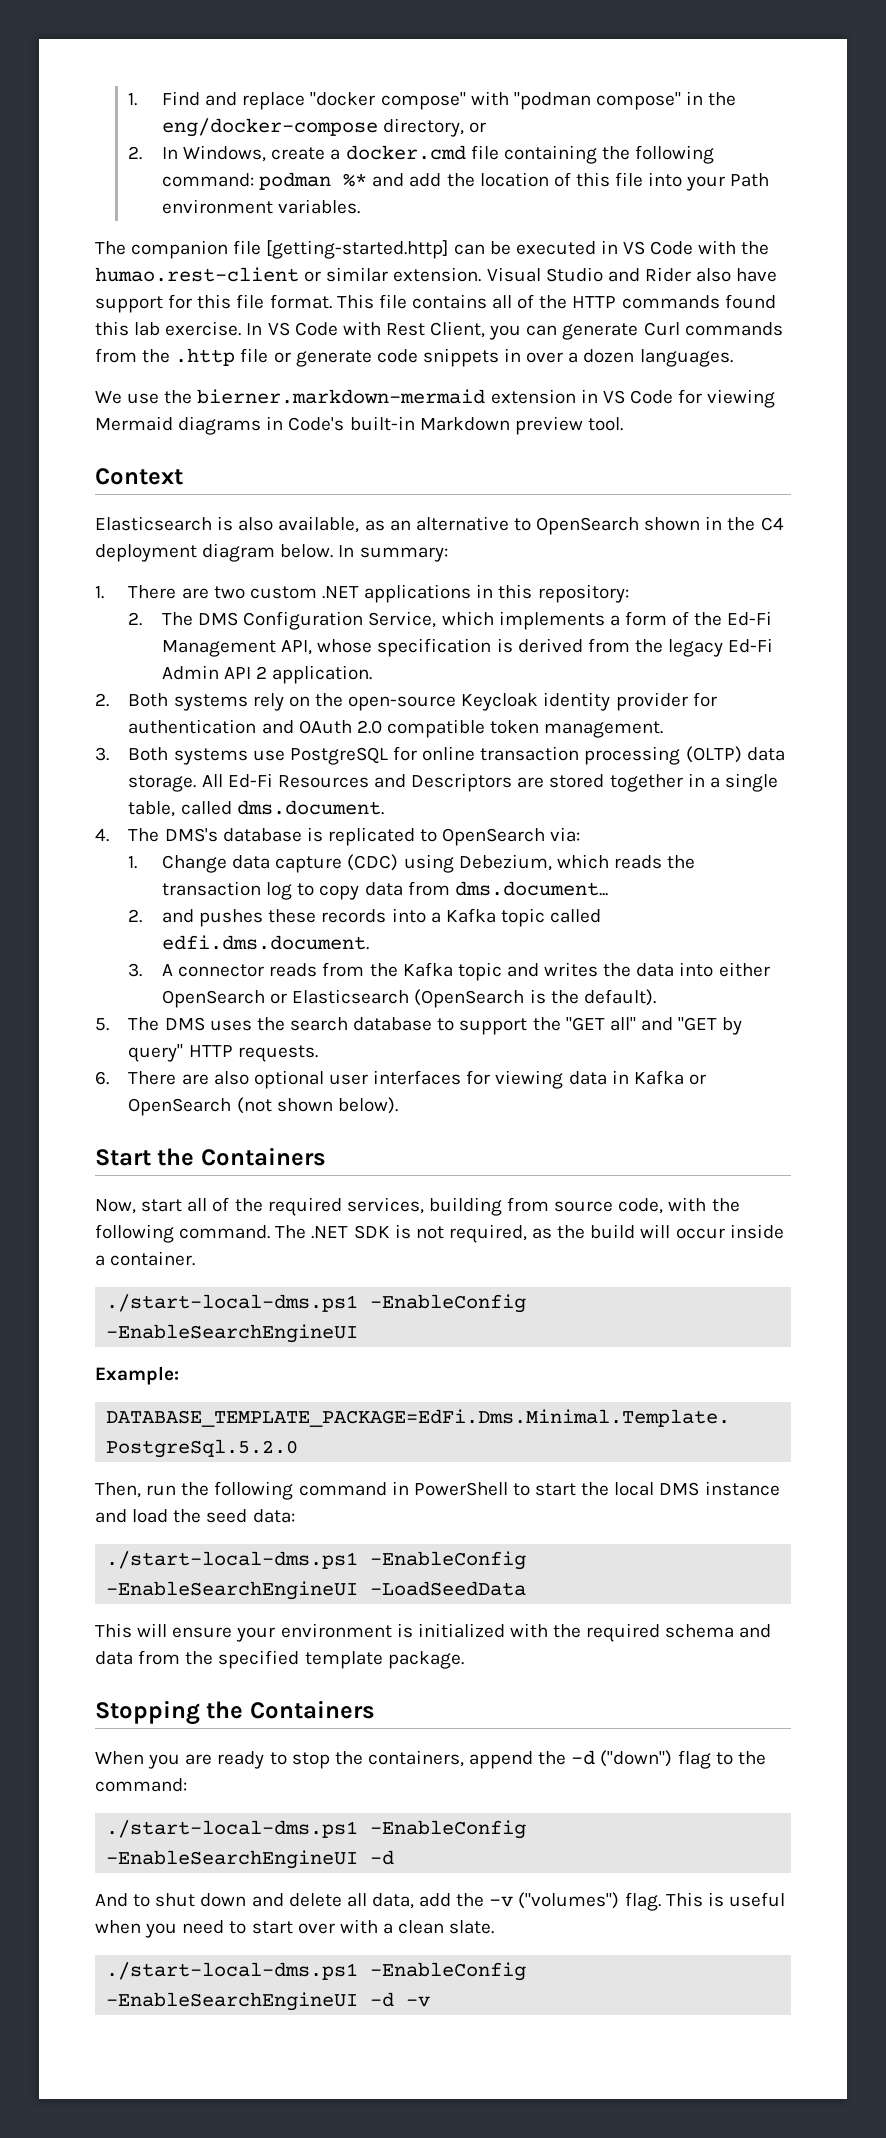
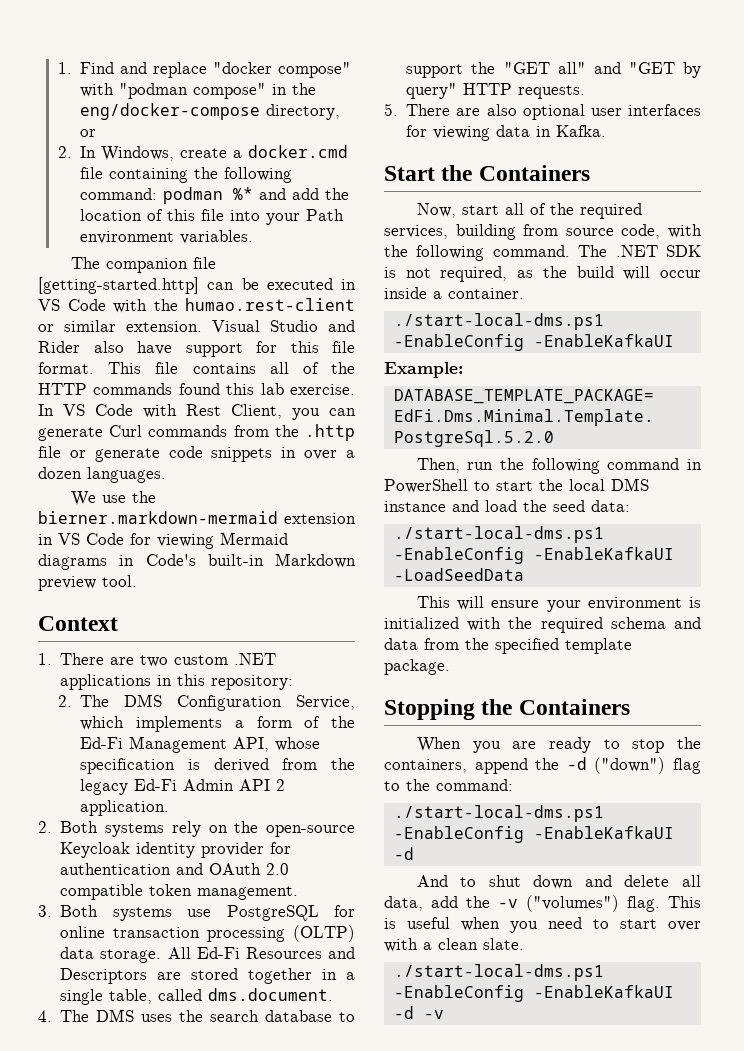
[95,516,784,535] [95,543,448,562] // Elasticsearch is also available, as an alternative to OpenSearch shown in the C4 deployment diagram below. In summary: -> (118, 623) none
[164,827,581,846] [128,854,696,873] [161,881,608,900] [128,908,602,927] [161,935,369,950] [128,962,770,981] [161,989,656,1008] [95,1017,160,1031] DMS's database is replicated to OpenSearch via: // 1. Change data capture (CDC) using Debezium, which reads the transaction log to copy data from dms.document... // 2. and pushes these records into a Kafka topic called edfi.dms.document. // 3. A connector reads from the Kafka topic and writes the data into either OpenSearch or Elasticsearch (OpenSearch is the default). // 5. The -> (90, 1016) none
[95,1071,109,1085] 6. -> [384,103,398,116] 5.
[633,1070,706,1085] [128,1097,398,1116] Kafka or OpenSearch (not shown below). -> [556,125,607,137] Kafka.
[106,1324,359,1343] -EnableSearchEngineUI -> [533,334,674,347] -EnableKafkaUI
[106,1581,359,1600] -EnableSearchEngineUI -> [533,547,674,560] -EnableKafkaUI
[106,1850,359,1869] -EnableSearchEngineUI -> [533,826,674,839] -EnableKafkaUI
[106,1992,359,2011] -EnableSearchEngineUI -> [533,985,674,998] -EnableKafkaUI

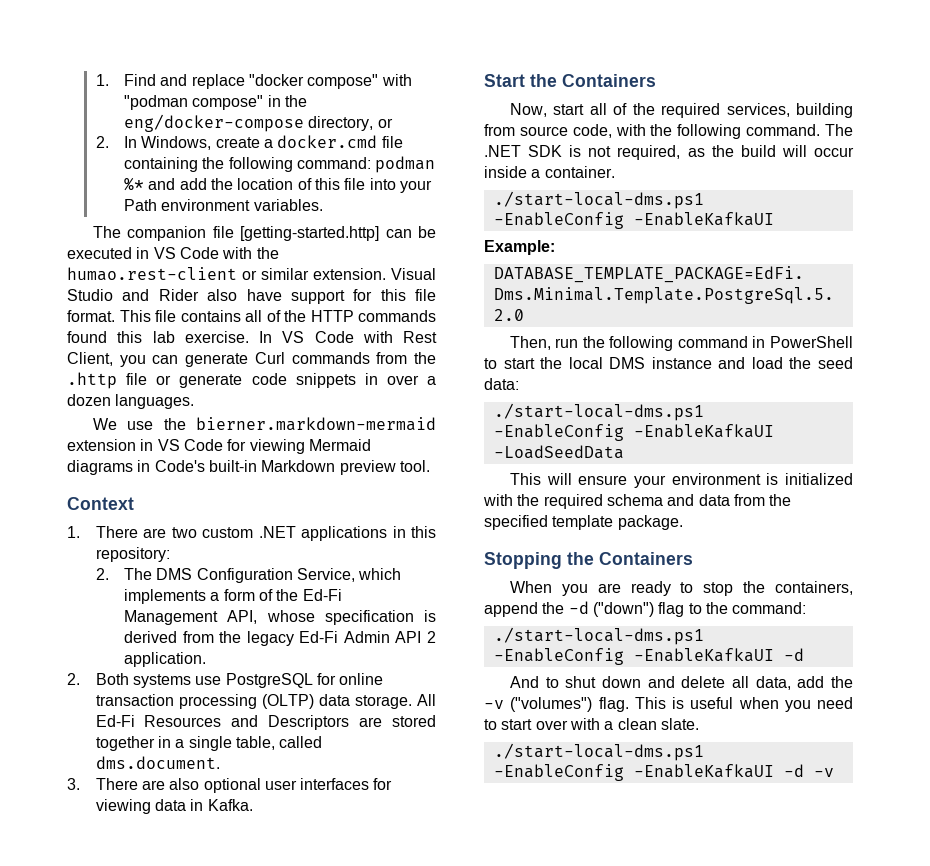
[171,821,355,837] [60,842,292,858] [60,863,290,875] [60,884,299,900] [38,905,172,921] rely on the open-source Keycloak identity provider for authentication and OAuth 2.0 compatible token management. // 3. Both systems -> (191, 681) none
[38,1009,356,1022] [406,62,701,78] [406,83,586,99] [384,103,398,116] 4. The DMS uses the search database to support the "GET all" and "GET by query" HTTP requests. // 5. -> [67,778,80,790] 3.

